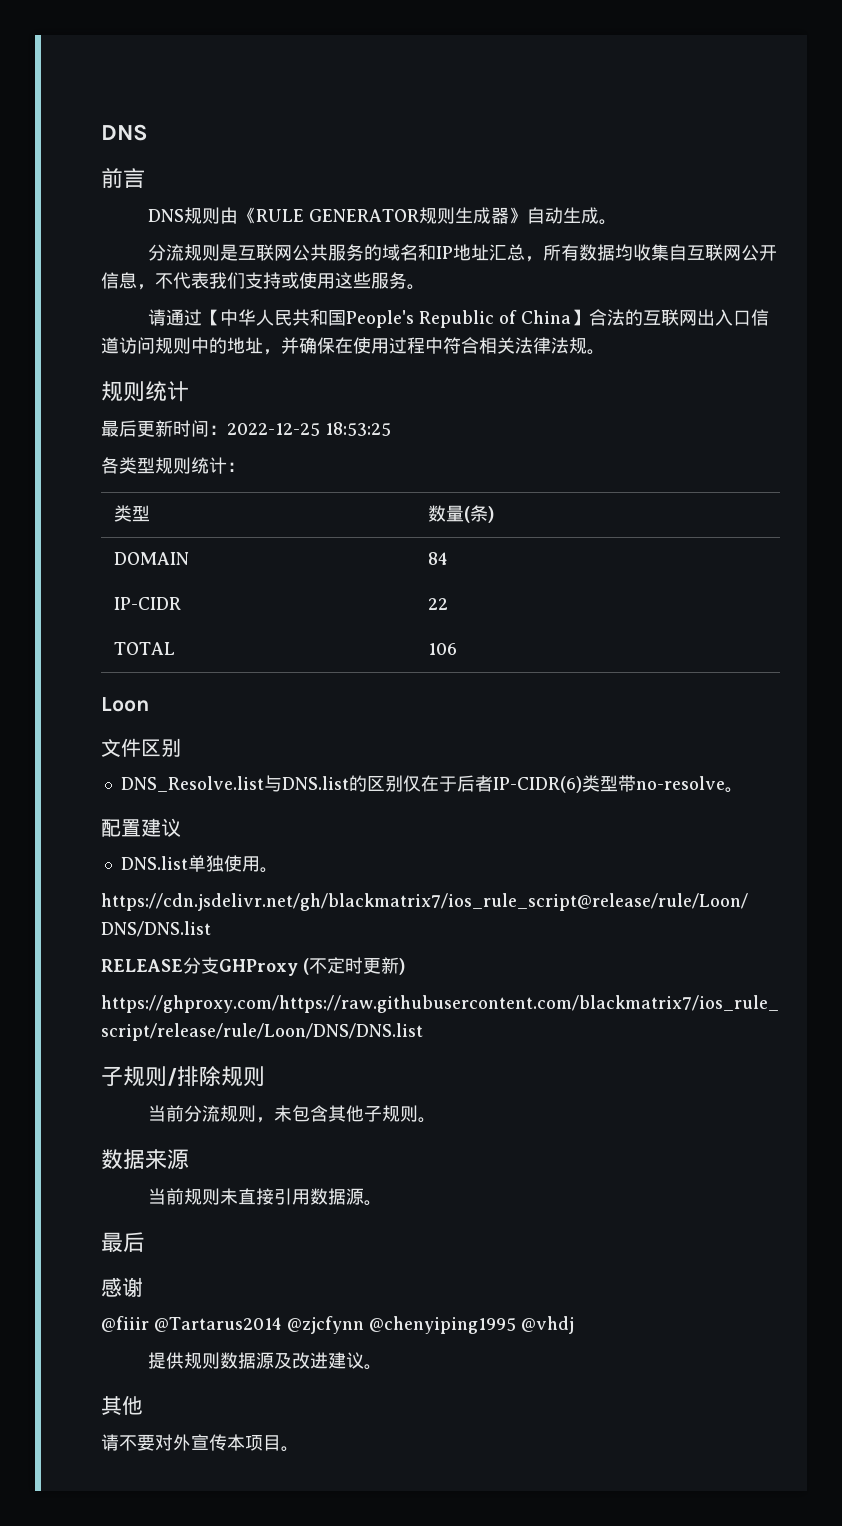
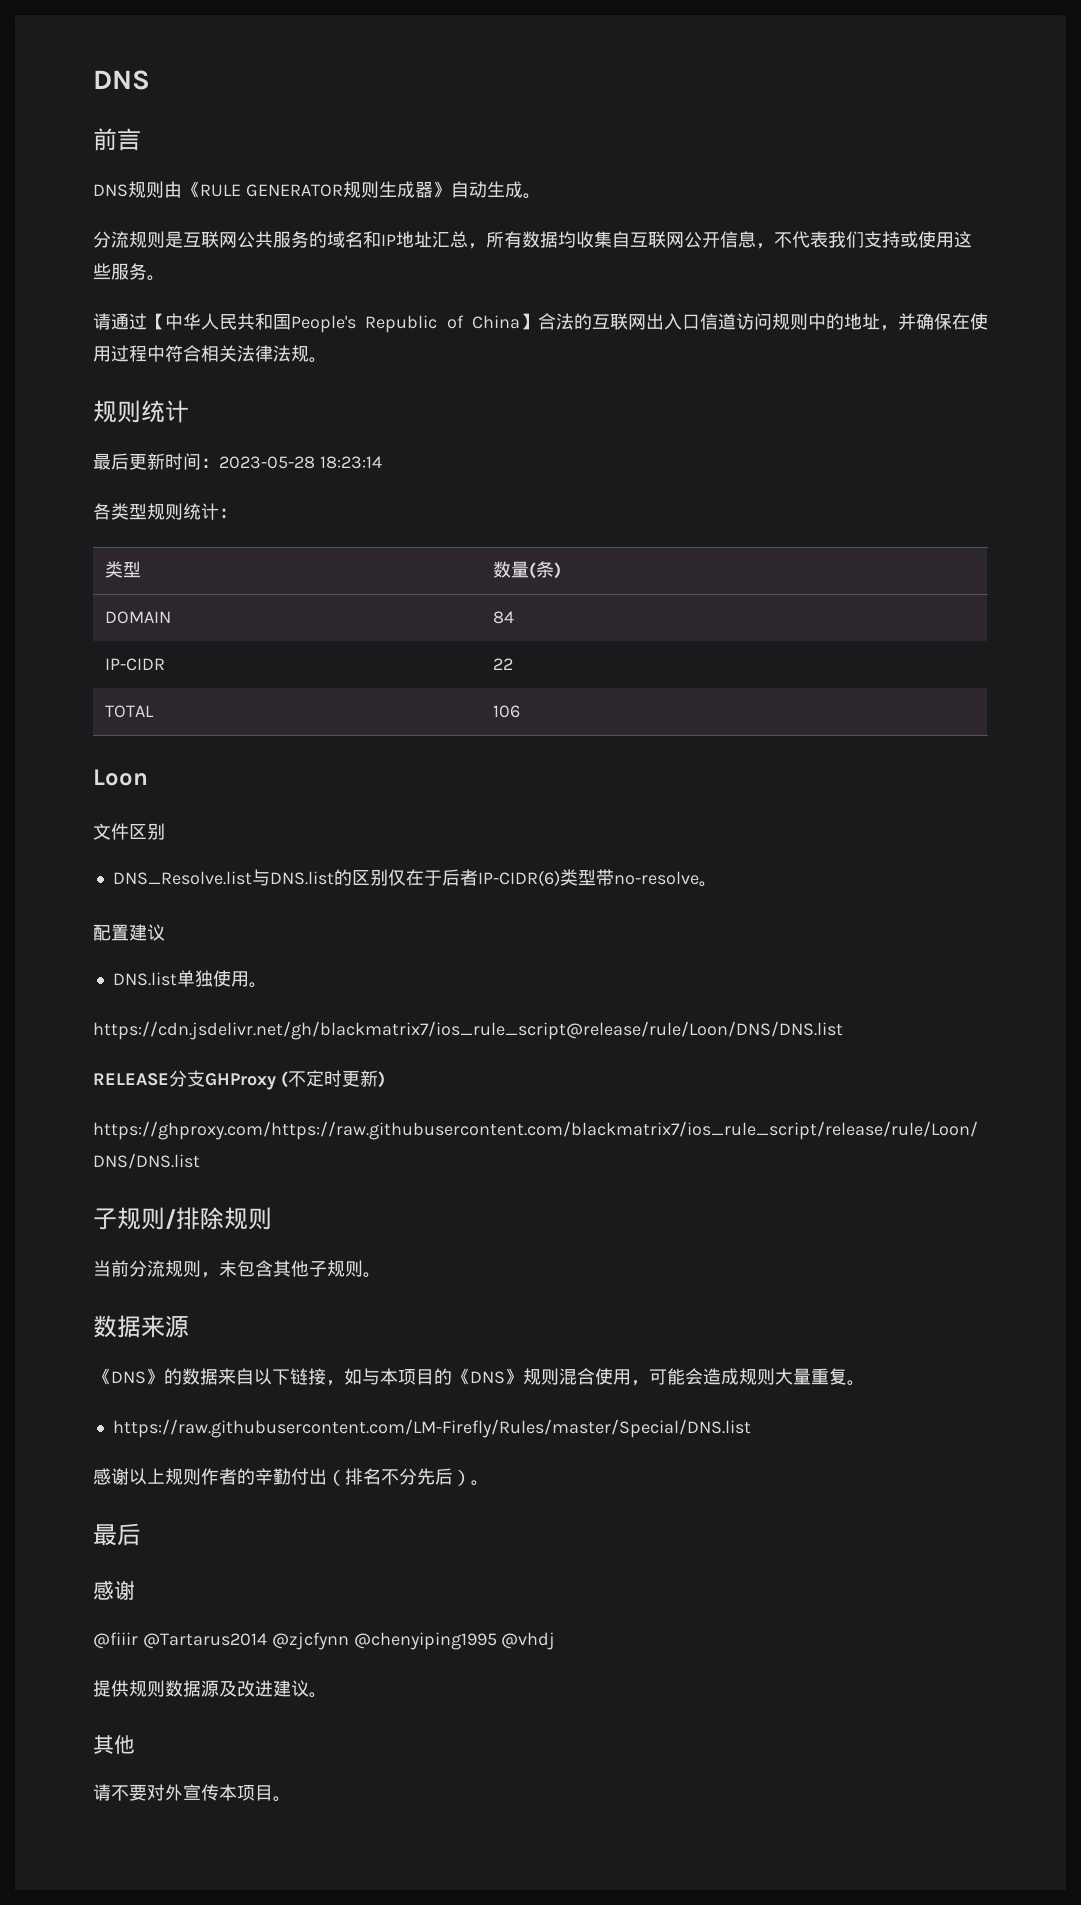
[227,422,391,436] 2022-12-25 18:53:25 -> [219,456,382,469] 2023-05-28 18:23:14
[147,1188,364,1205] 当前规则未直接引用数据源 -> [93,1368,865,1386] [112,1419,751,1438] [93,1468,471,1486] 《DNS》的数据来自以下链接，如与本项目的《DNS》规则混合使用，可能会造成规则大量重复。 // https://raw.githubusercontent.com/LM-Firefly/Rules/master/Special/DNS.list // 感谢以上规则作者的辛勤付出（排名不分先后）

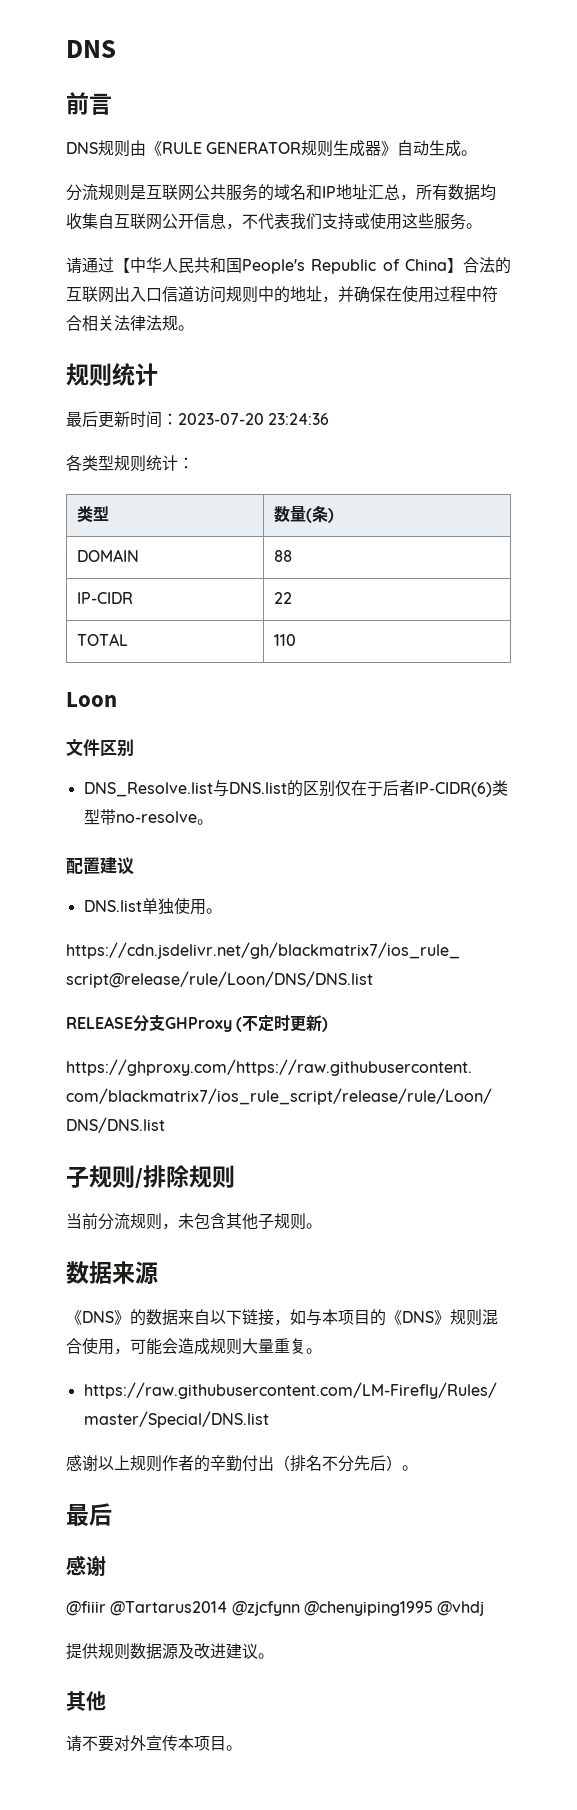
[219,456,382,469] 2023-05-28 18:23:14 -> [178,413,330,425] 2023-07-20 23:24:36
[492,611,514,624] 84 -> [273,550,292,562] 88
[492,705,520,718] 106 -> [273,634,296,646] 110

